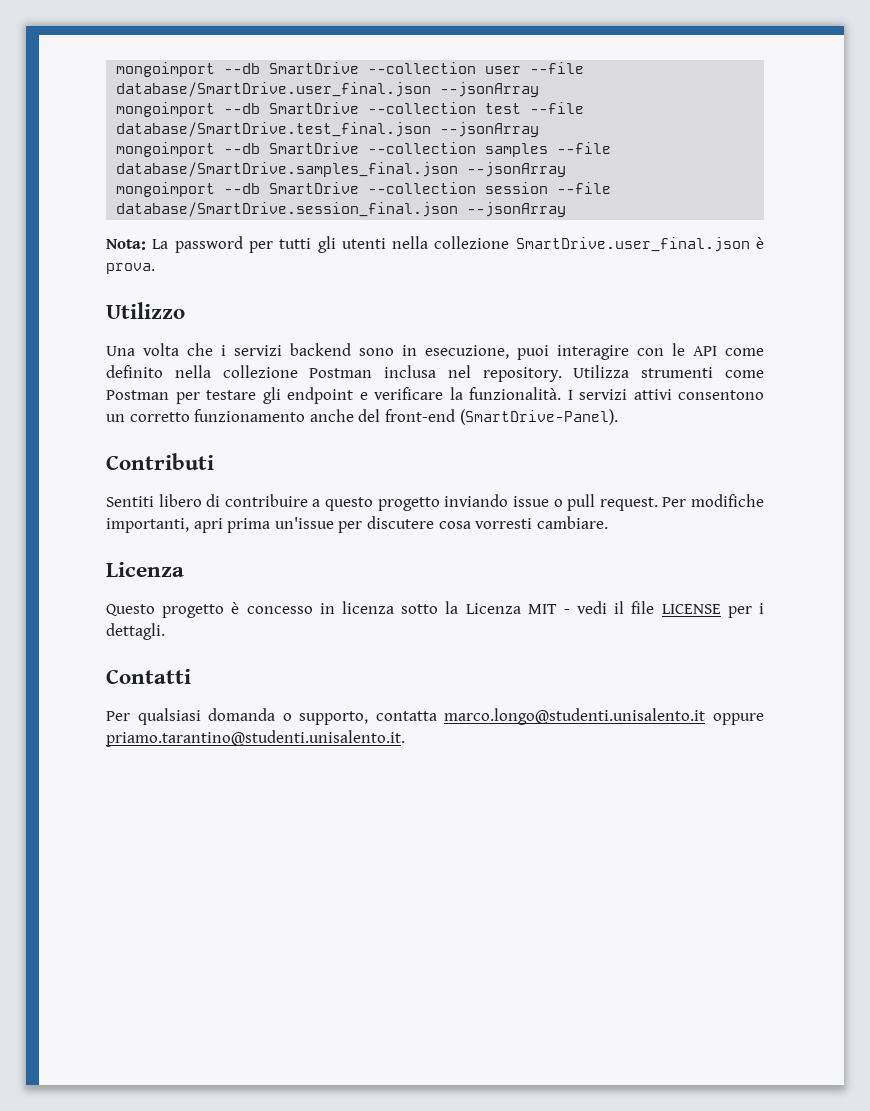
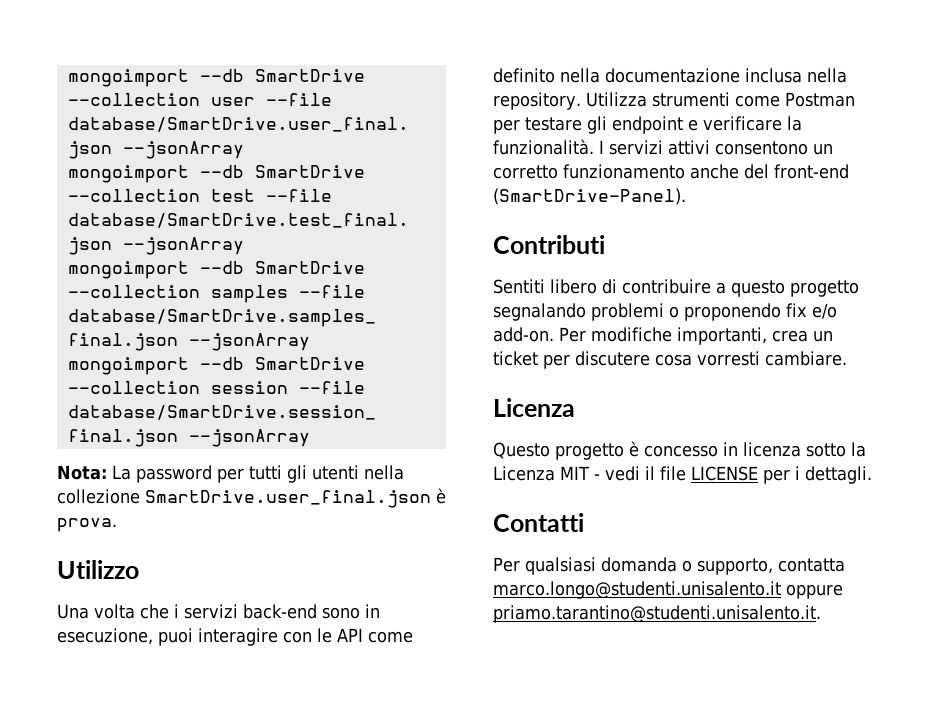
[290,343,351,356] backend -> [243,604,317,619] back-end
[222,365,471,378] collezione Postman inclusa nel -> [605,68,847,83] documentazione inclusa nella
[444,494,764,511] [106,517,334,533] inviando issue o pull request. Per modifiche importanti, apri prima un'issue -> [493,303,837,321] [493,327,833,345] [493,351,538,366] segnalando problemi o proponendo fix e/o add-on. Per modifiche importanti, crea un ticket

